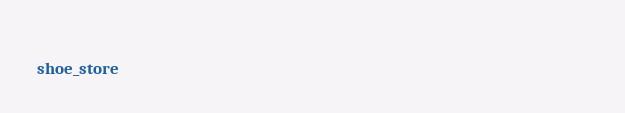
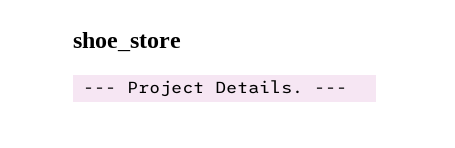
(119, 69) none -> [83,80,348,97] // --- Project Details. ---

